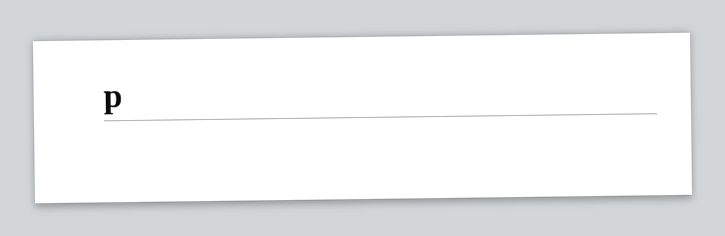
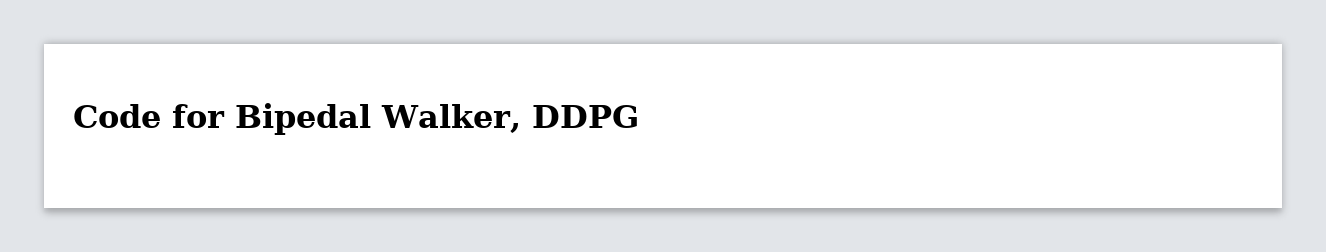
[103,91,123,115] p -> [73,103,639,135] Code for Bipedal Walker, DDPG

